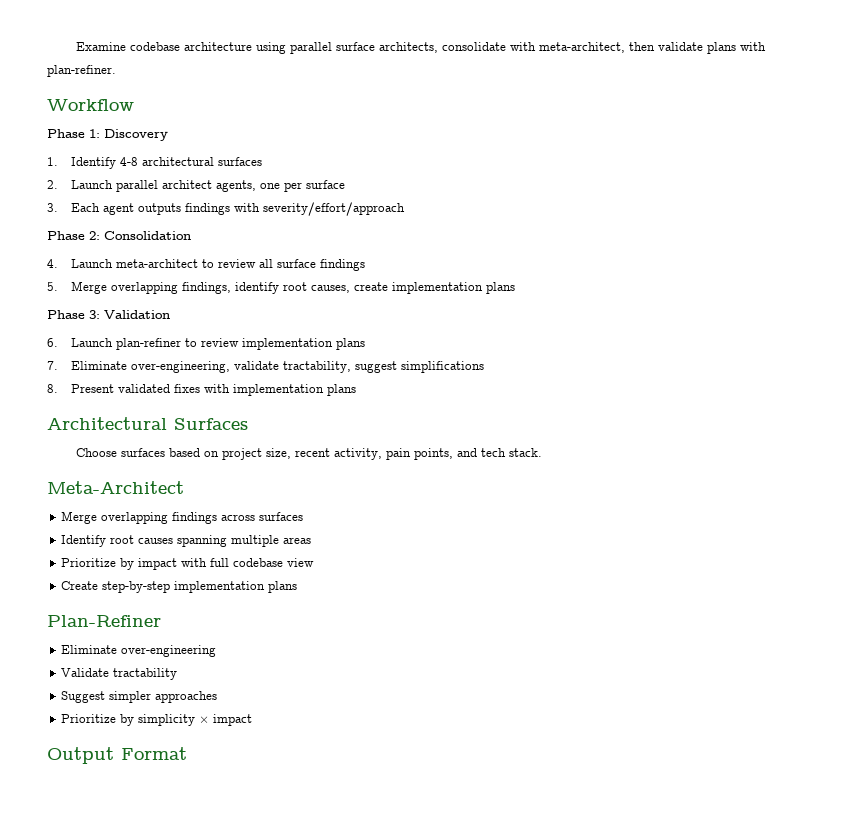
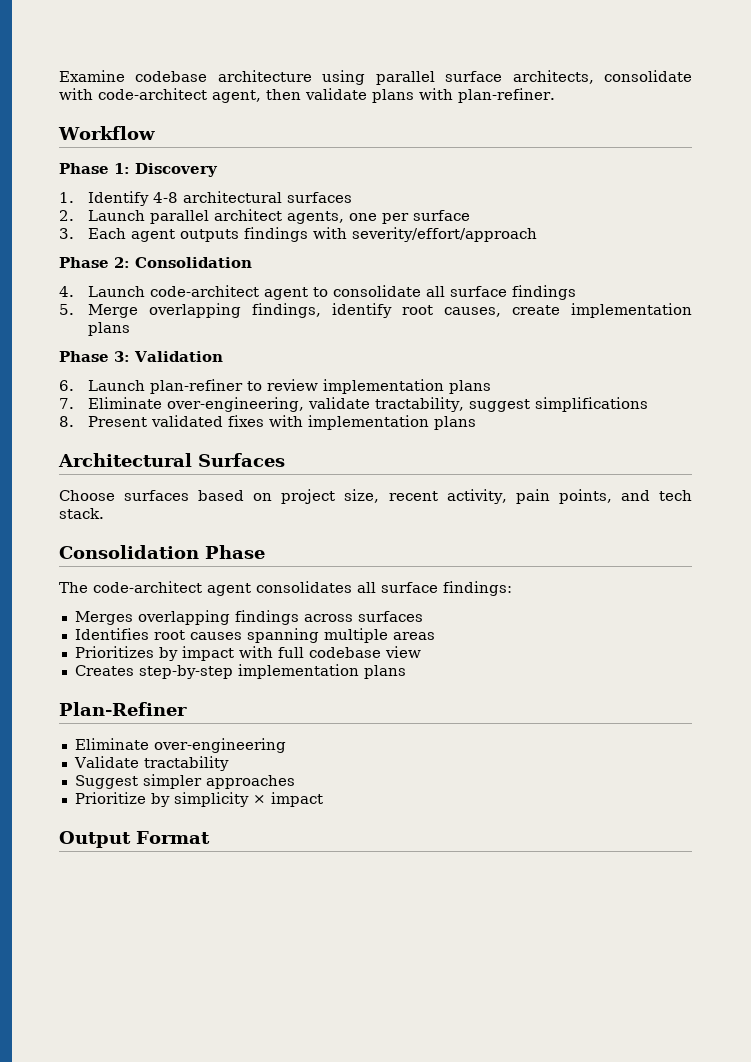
[539,42,626,53] meta-architect, -> [98,88,261,103] code-architect agent,
[116,259,257,268] meta-architect to review -> [149,285,421,300] code-architect agent to consolidate
[47,481,184,494] [61,511,98,524] Meta-Architect // Merge -> [59,545,265,559] [59,581,512,596] [74,611,133,625] Consolidation Phase // The code-architect agent consolidates all surface findings: // Merges
[61,535,107,547] Identify -> [74,628,149,640] Identifies
[61,558,117,567] Prioritize -> [74,646,154,658] Prioritizes
[61,581,99,590] Create -> [74,665,134,676] Creates

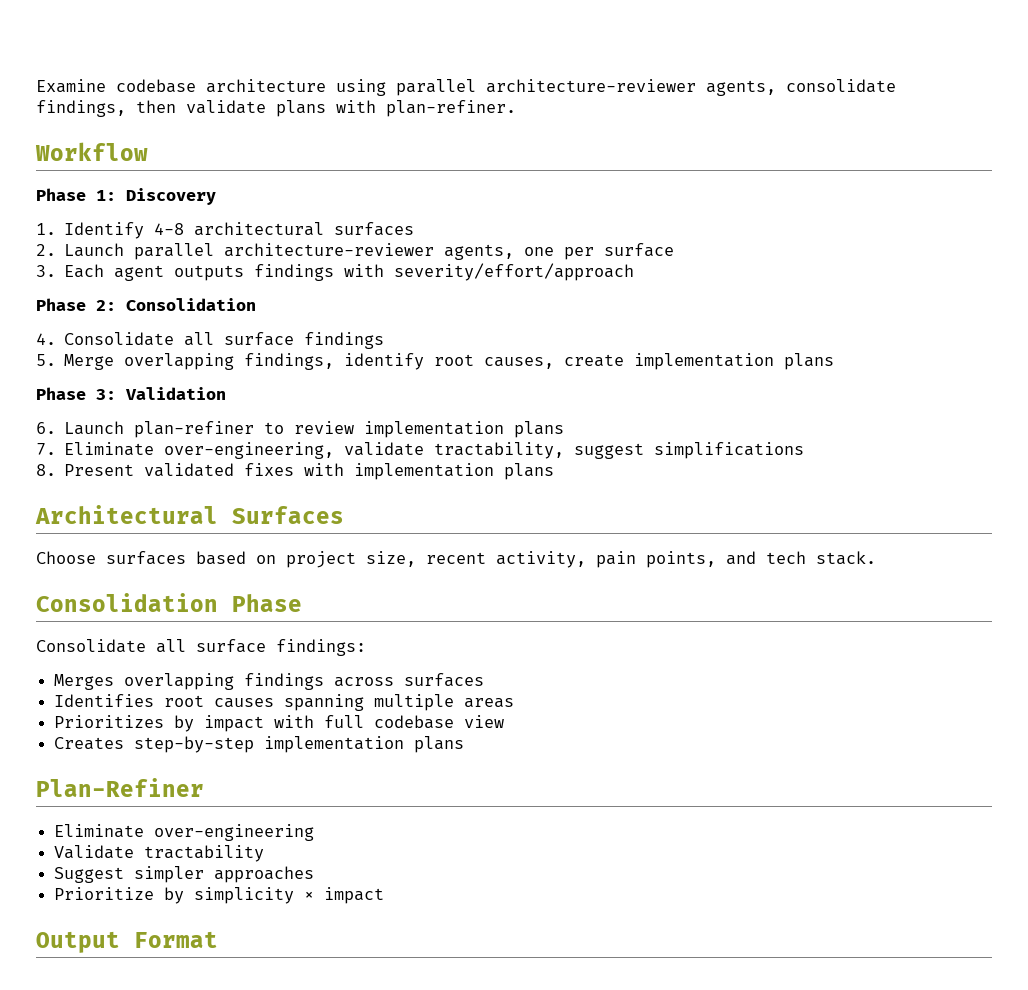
[445,70,693,84] [59,88,261,103] surface architects, consolidate with code-architect agent, -> [486,79,896,96] [36,100,126,117] architecture-reviewer agents, consolidate findings,
[213,209,282,221] architect -> [224,243,435,257] architecture-reviewer
[87,285,421,300] Launch code-architect agent to consolidate -> [64,332,175,346] Consolidate
[59,581,352,596] The code-architect agent consolidates -> [36,639,146,653] Consolidate

